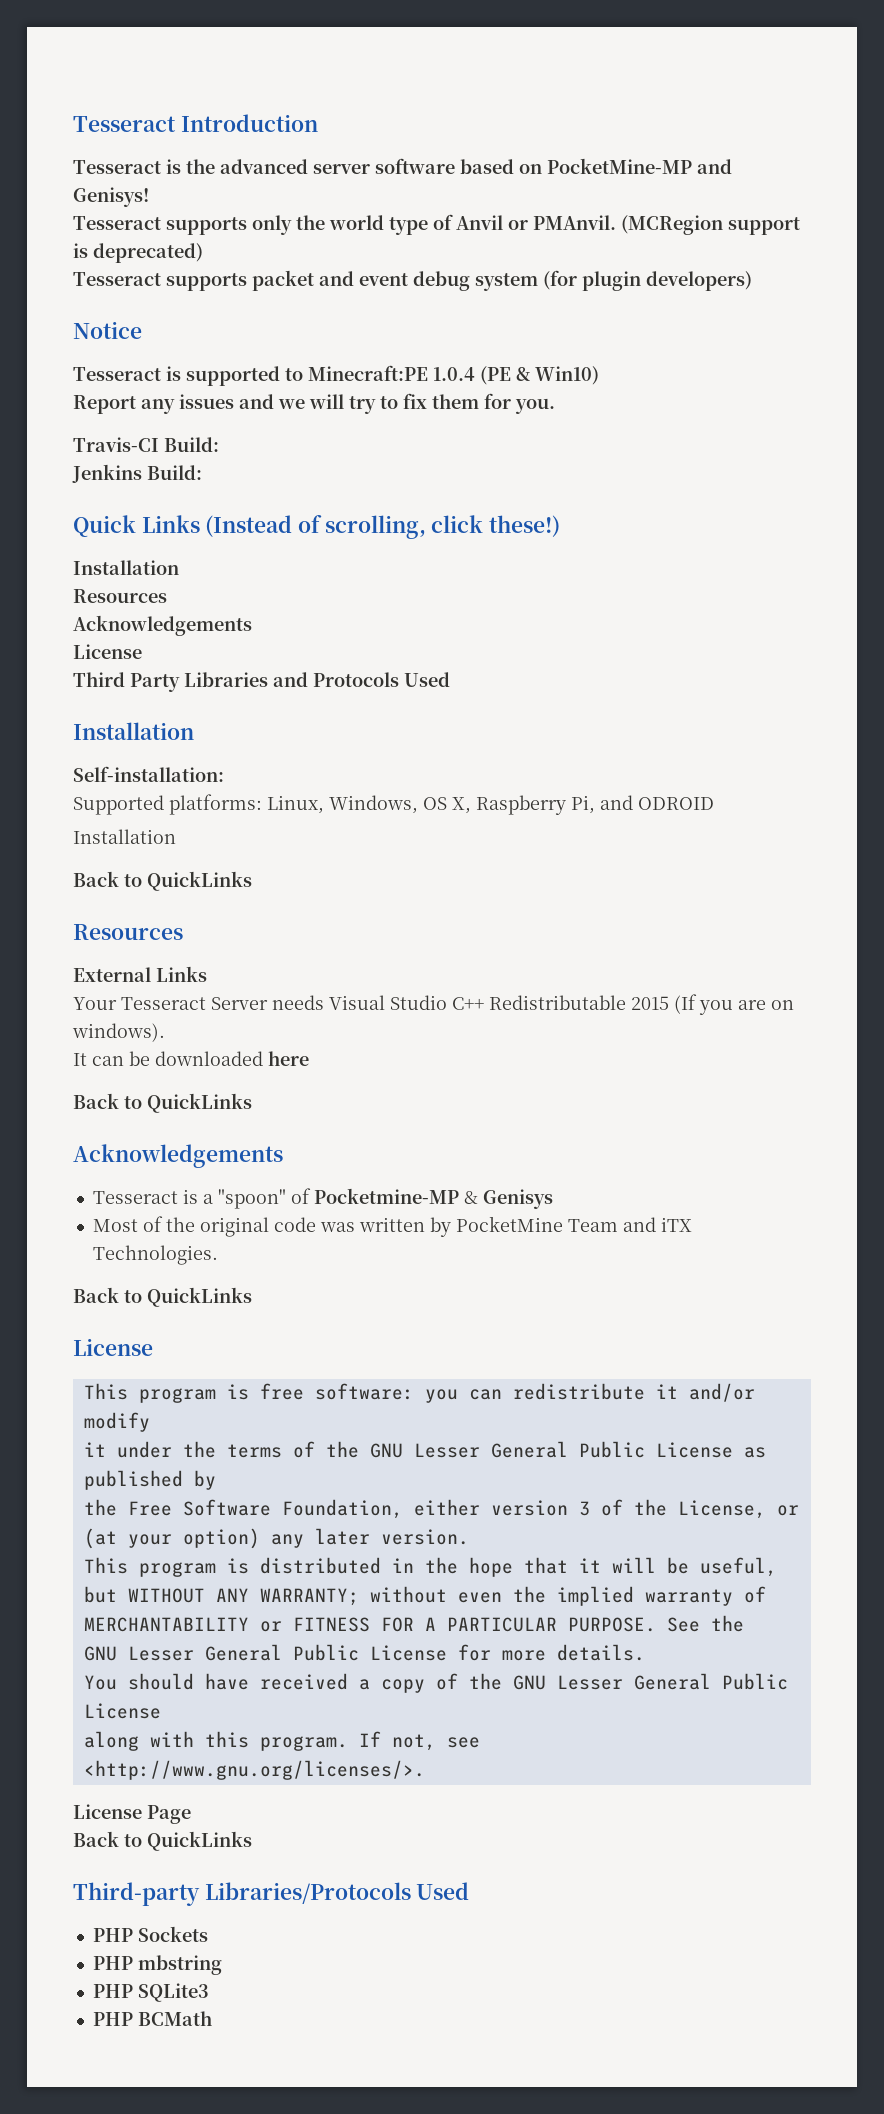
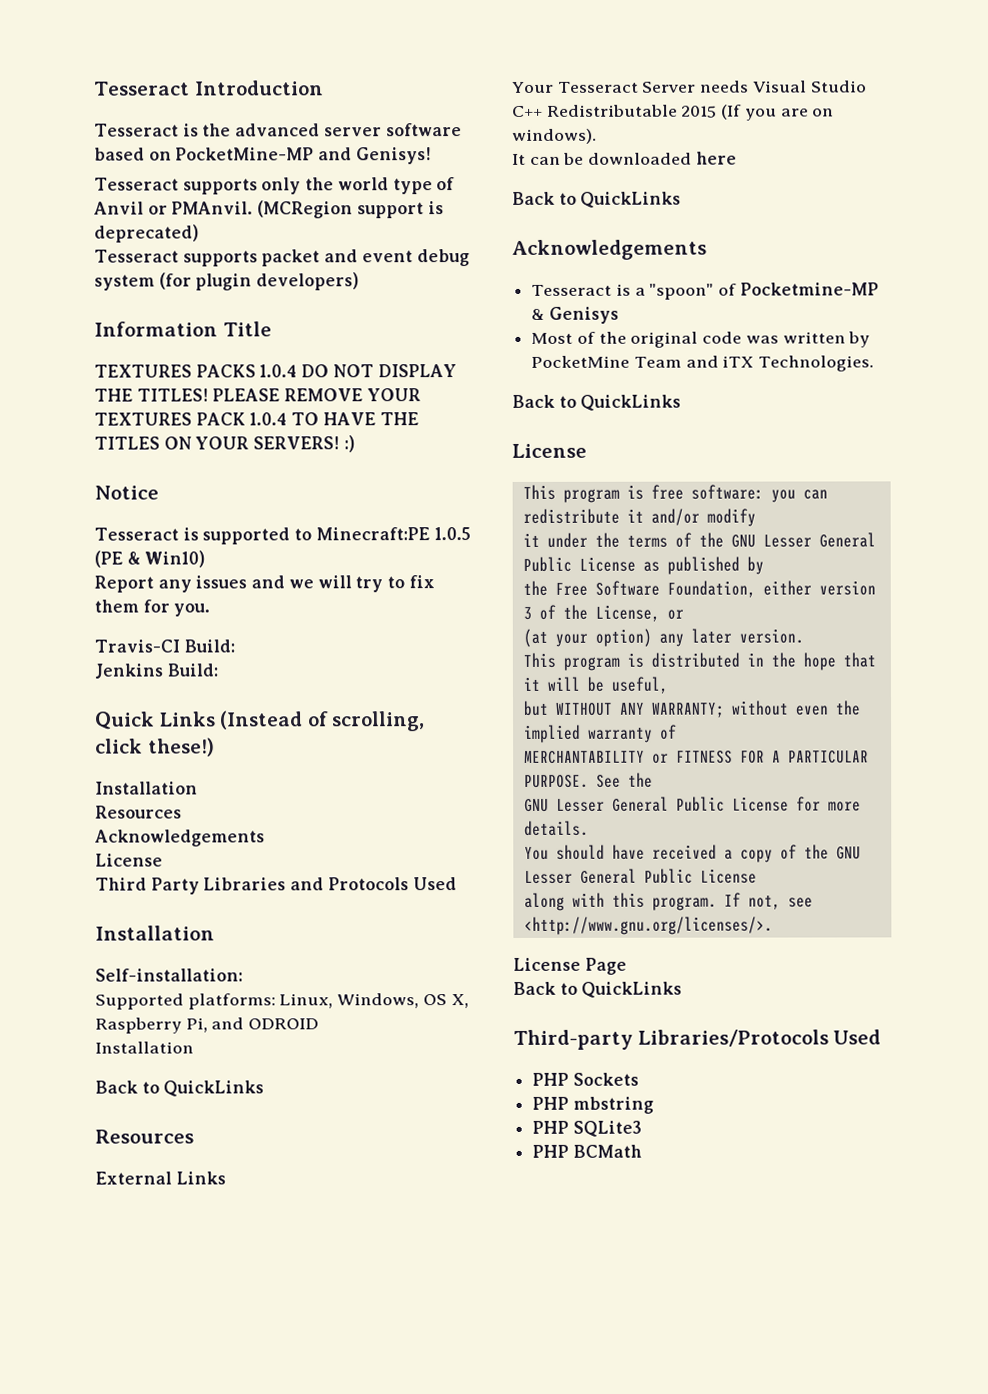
(752, 281) none -> [94,321,272,337] [94,364,457,378] [94,388,421,402] [94,412,419,426] [94,435,355,453] // Information Title // TEXTURES PACKS 1.0.4 DO NOT DISPLAY THE TITLES! PLEASE REMOVE YOUR TEXTURES PACK 1.0.4 TO HAVE THE TITLES ON YOUR SERVERS! :)
[433,367,475,381] 1.0.4 -> [433,527,471,541] 1.0.5

